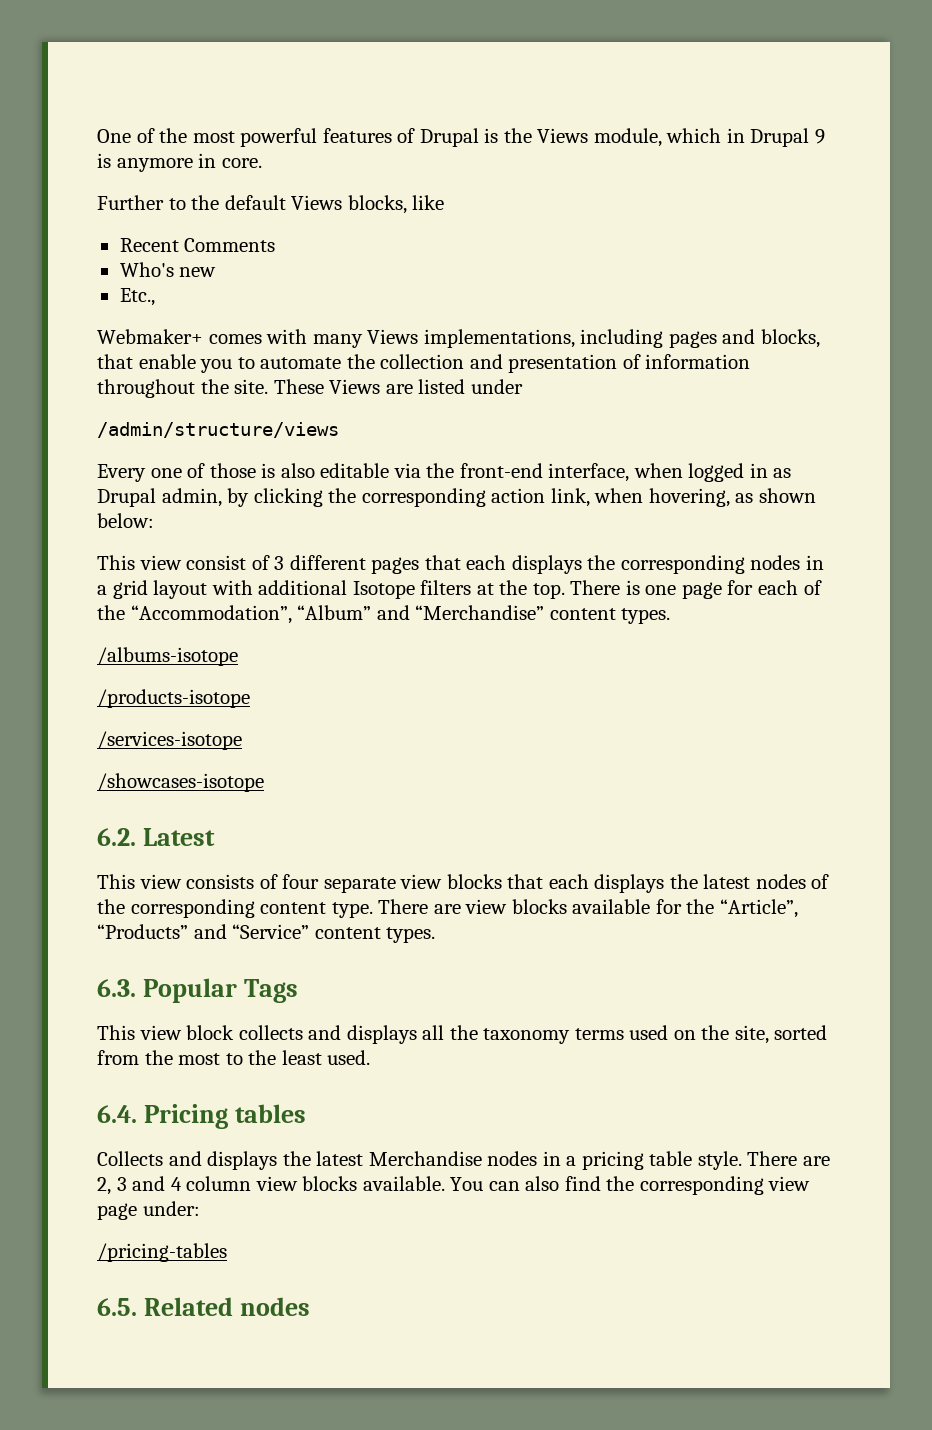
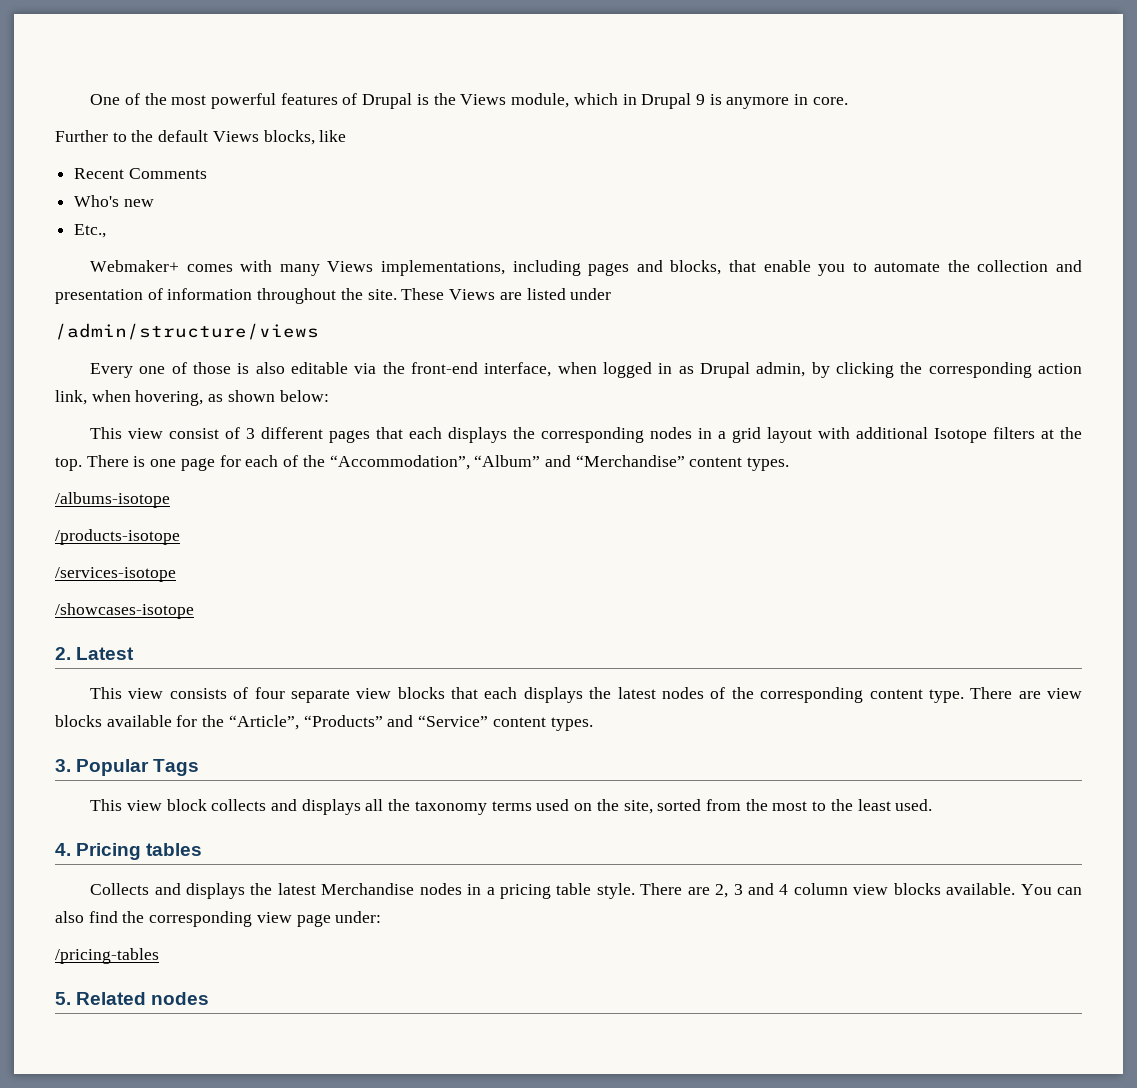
[97,828,136,846] 6.2. -> [55,647,71,660] 2.
[97,979,136,997] 6.3. -> [55,759,71,772] 3.
[97,1105,137,1123] 6.4. -> [55,843,71,856] 4.
[97,1298,137,1316] 6.5. -> [55,992,71,1005] 5.

